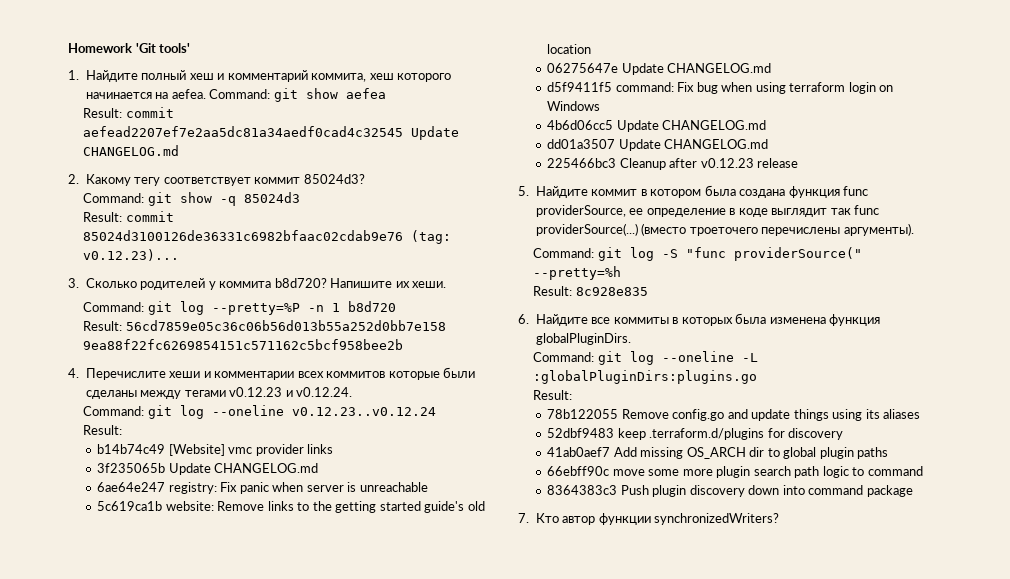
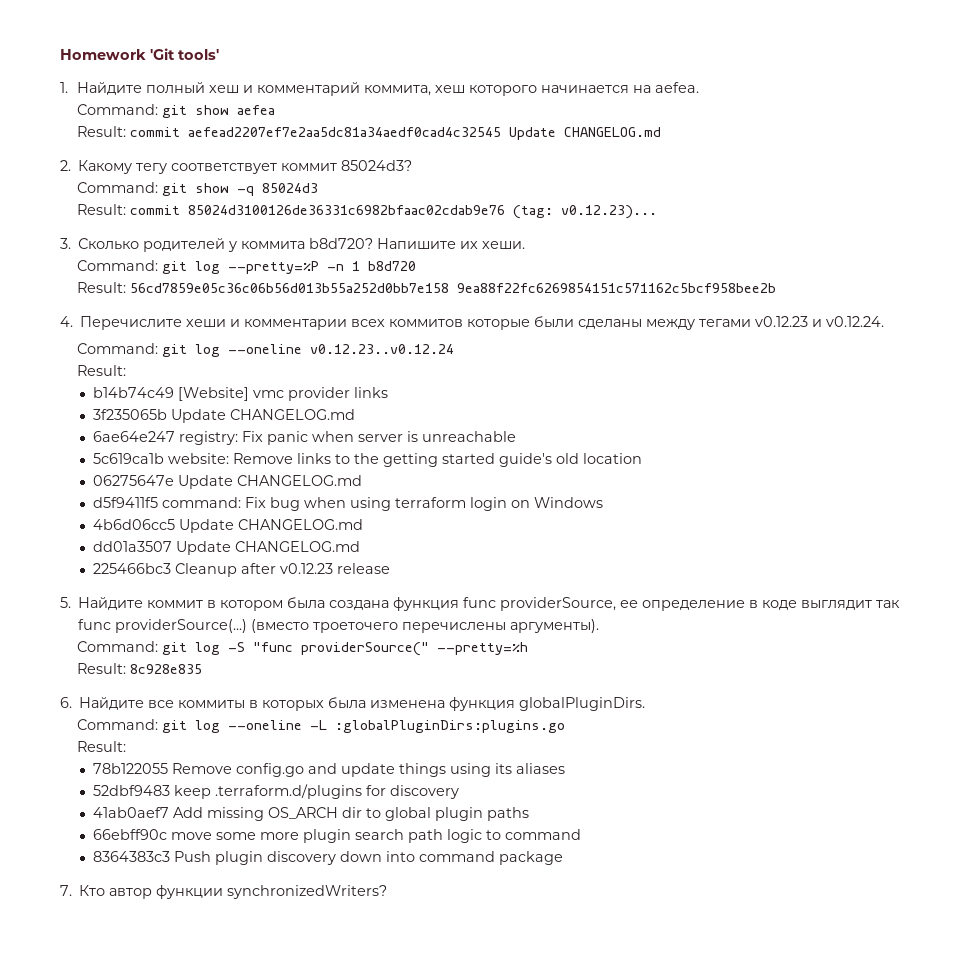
(206, 94) none -> (699, 87) //

